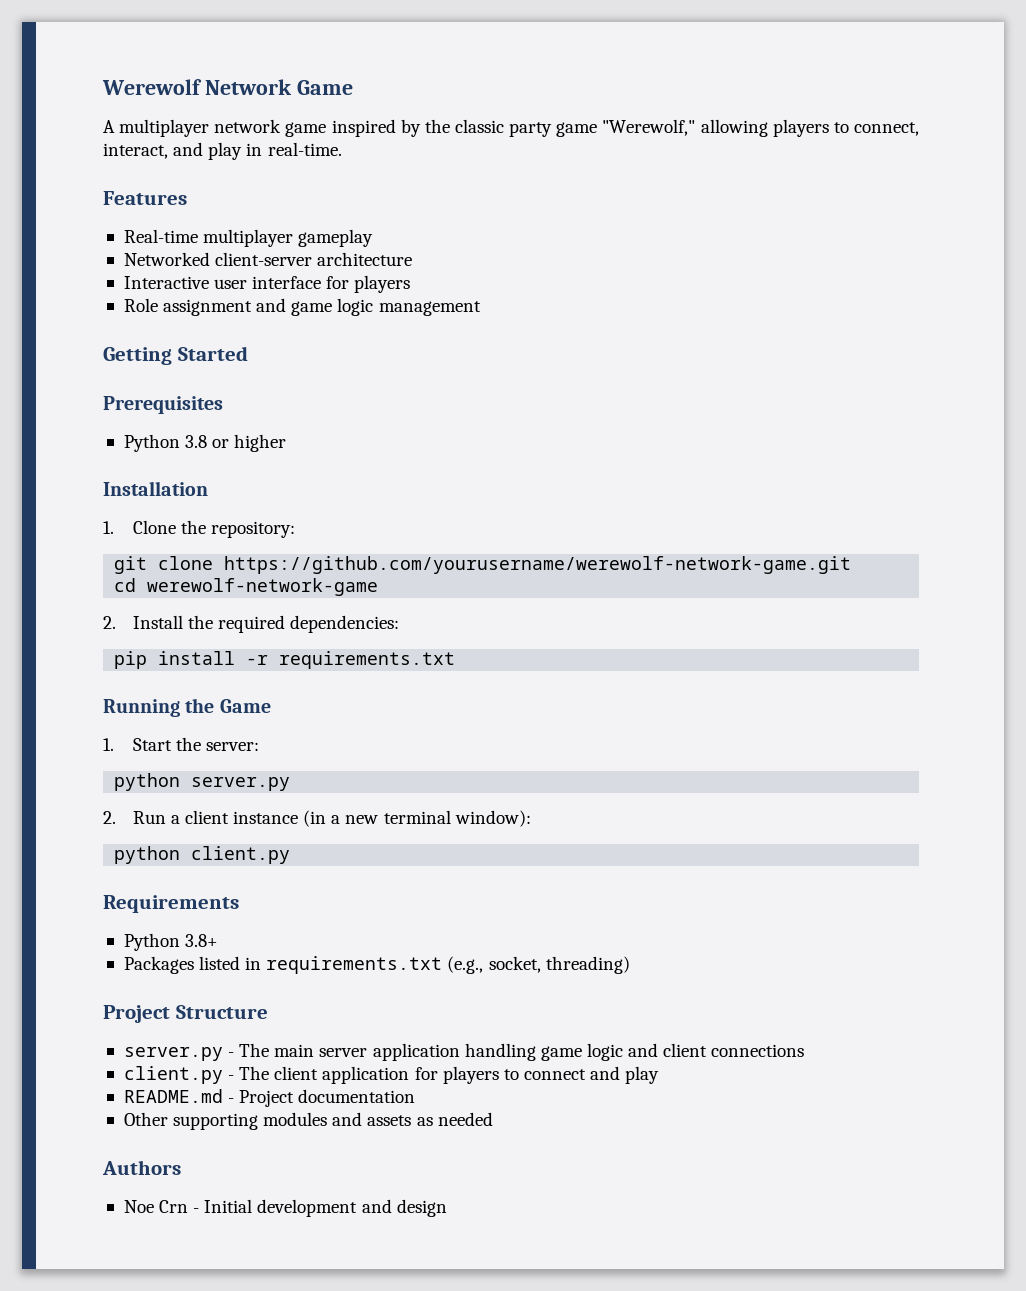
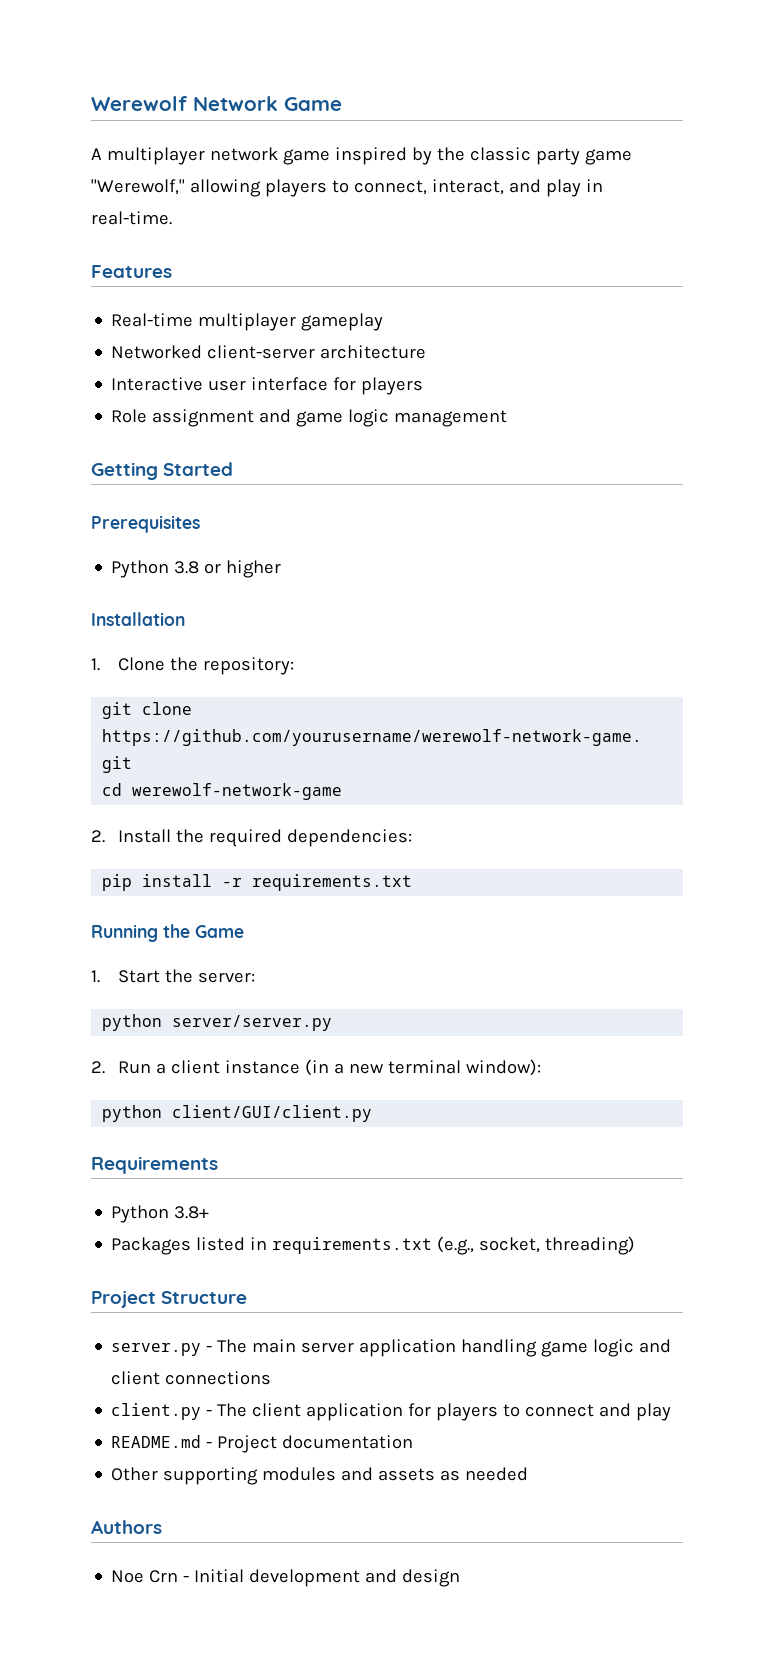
[191,777,291,791] server.py -> [172,1015,333,1031] server/server.py
[191,846,291,864] client.py -> [172,1105,373,1122] client/GUI/client.py

